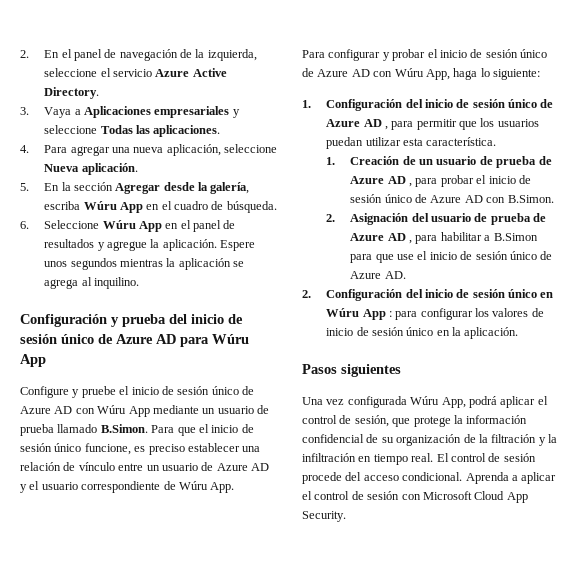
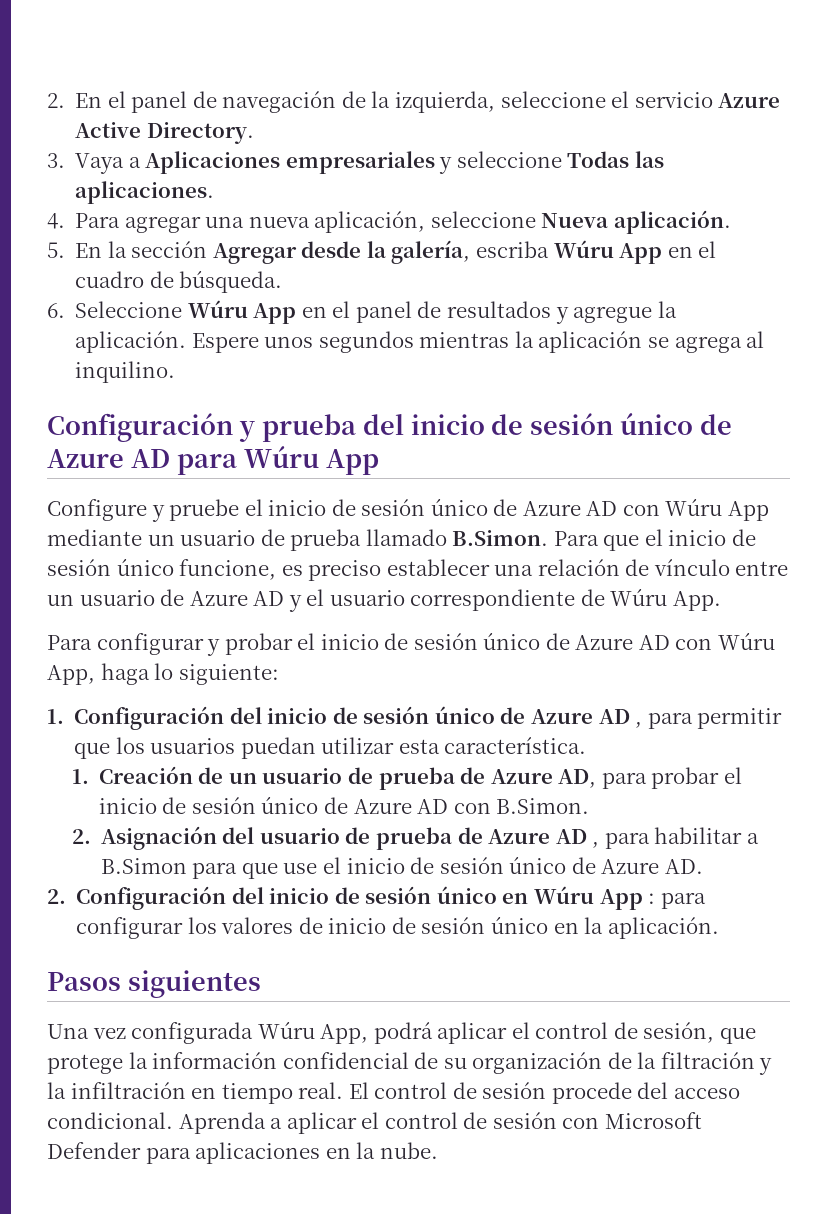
[387,176,413,187] AD , -> [558,769,597,788] AD,
[474,491,528,503] [302,511,346,522] Cloud App Security. -> [47,1142,438,1164] Defender para aplicaciones en la nube.

